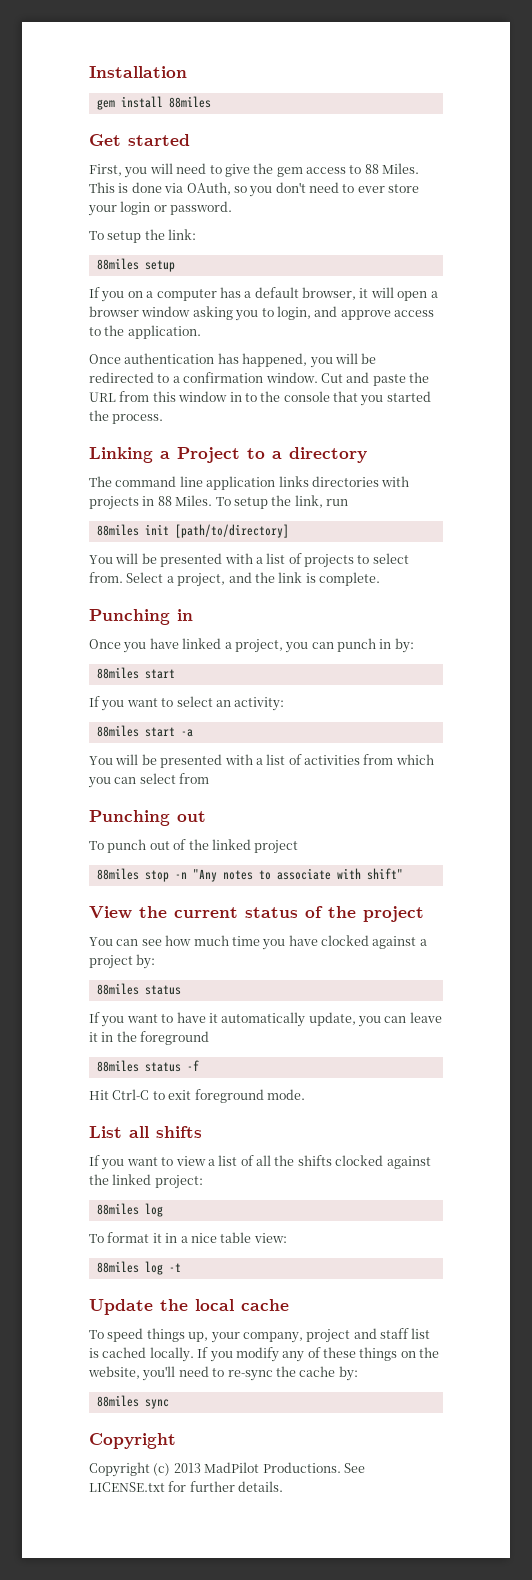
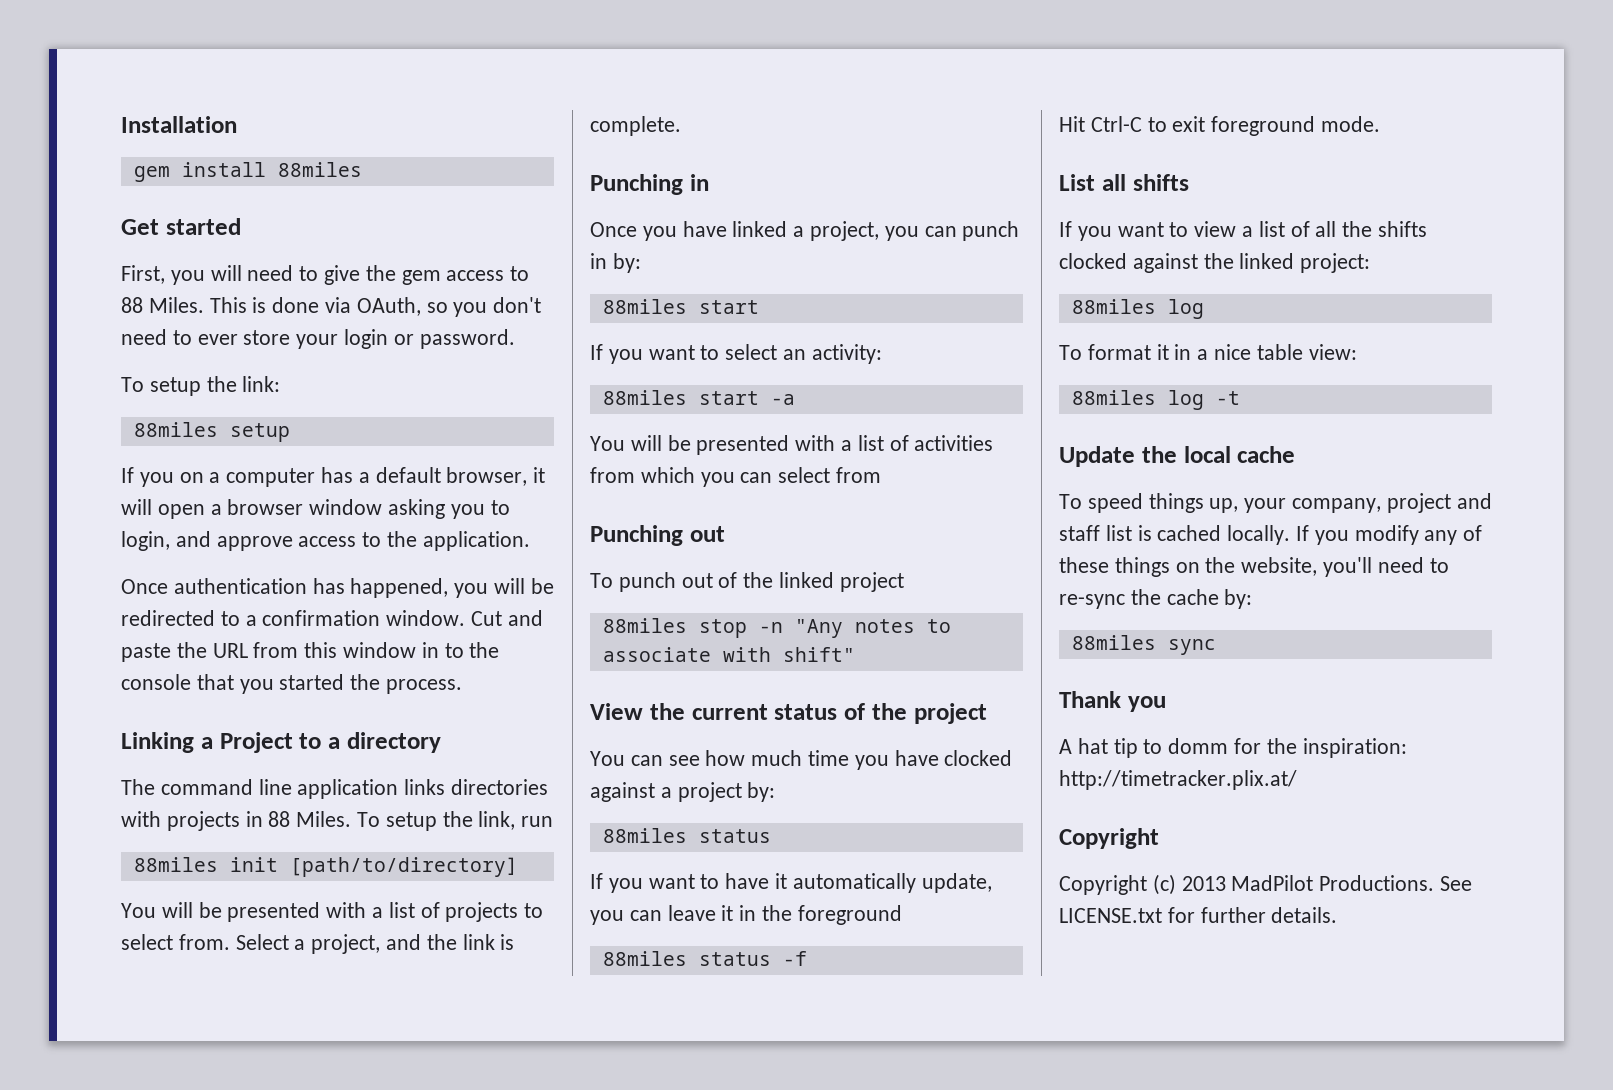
(169, 1404) none -> [1059,691,1166,712] [1059,738,1407,758] [1059,770,1297,790] // Thank you // A hat tip to domm for the inspiration: http://timetracker.plix.at/

